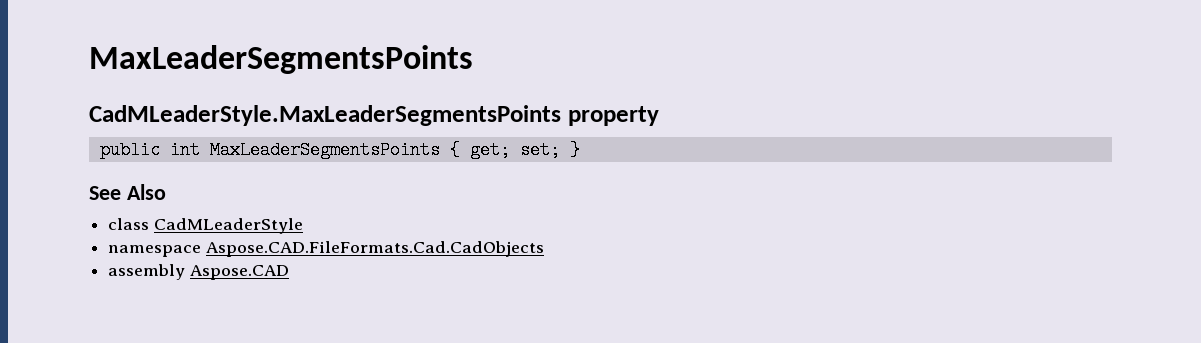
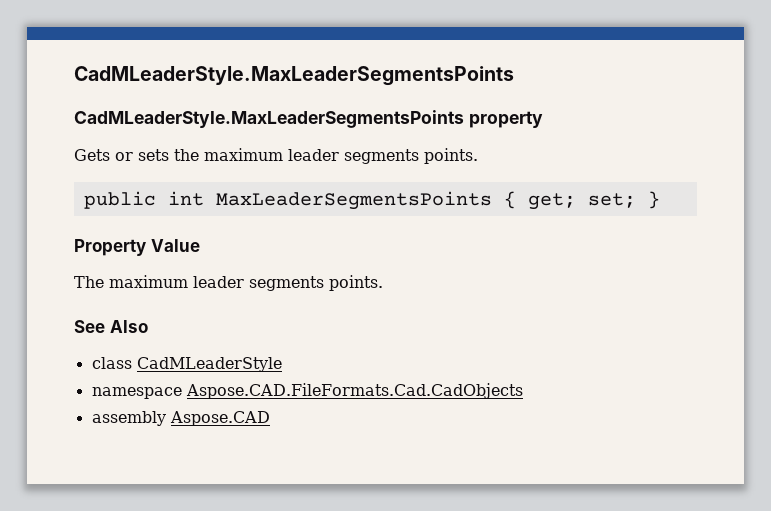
[89,45,473,74] MaxLeaderSegmentsPoints -> [74,66,514,86] CadMLeaderStyle.MaxLeaderSegmentsPoints
(659, 116) none -> [74,148,478,164] // Gets or sets the maximum leader segments points.
(580, 150) none -> [74,239,200,256] [74,275,383,291] // Property Value // The maximum leader segments points.

